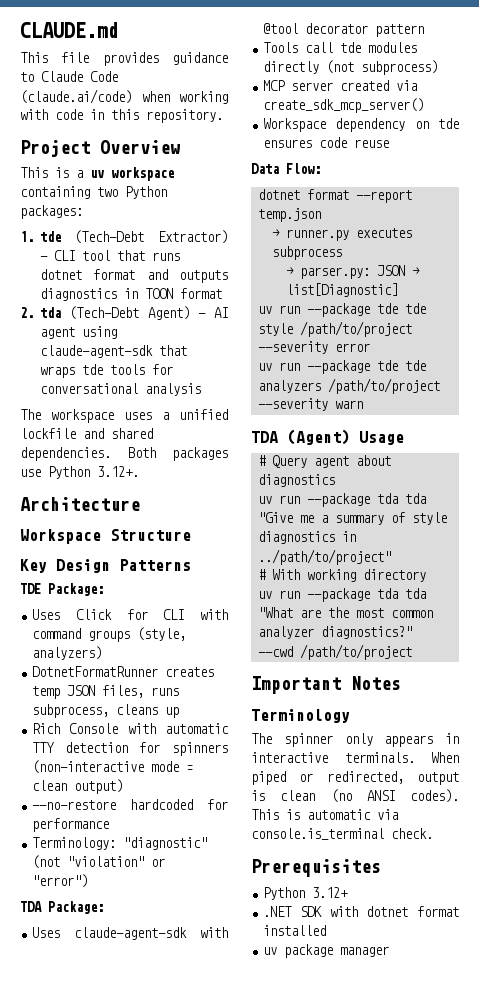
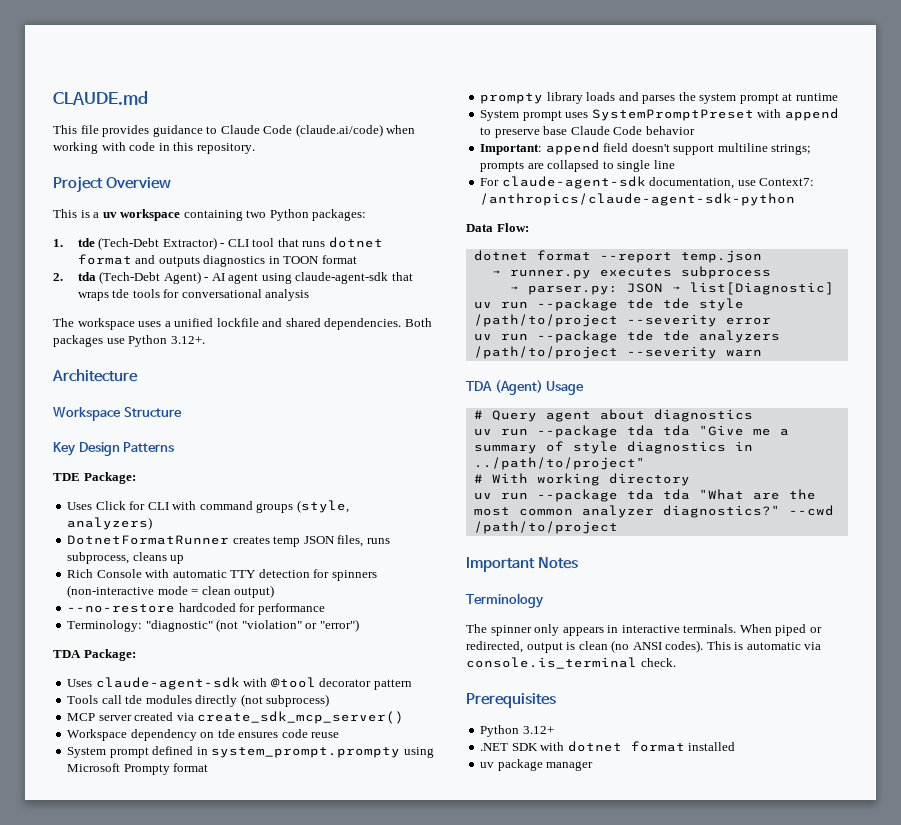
(390, 143) none -> [67,746,434,758] [67,763,209,775] [480,92,838,104] [480,108,839,121] [480,126,695,138] [480,142,812,155] [480,160,675,172] [480,176,815,189] [480,193,796,206] // System prompt defined in system_prompt.prompty using Microsoft Prompty format // prompty library loads and parses the system prompt at runtime // System prompt uses SystemPromptPreset with append to preserve base Claude Code behavior // Important: append field doesn't support multiline strings; prompts are collapsed to single line // For claude-agent-sdk documentation, use Context7: /anthropics/claude-agent-sdk-python

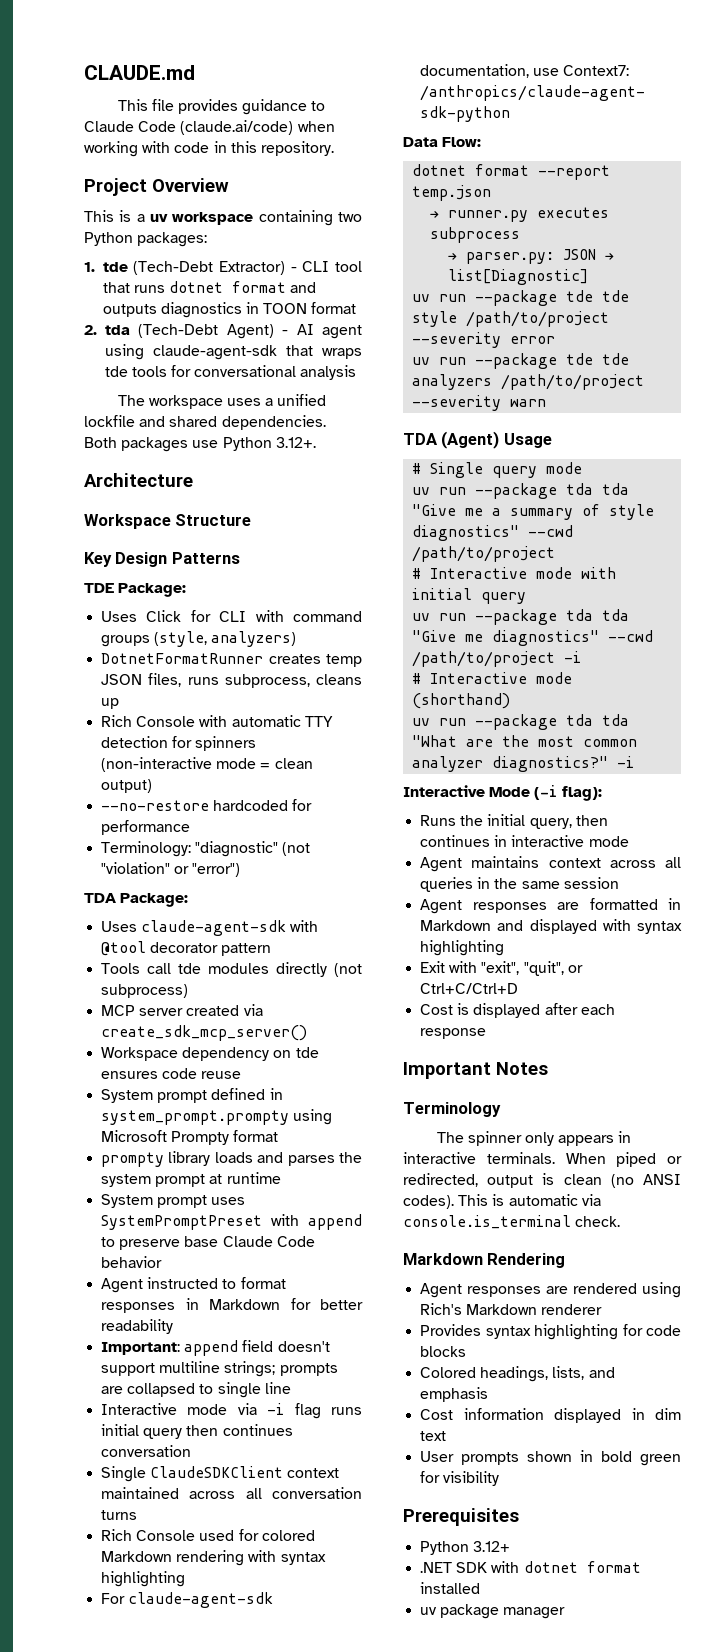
(695, 130) none -> [101,1277,286,1293] [101,1298,363,1313] [101,1319,174,1334] // Agent instructed to format responses in Markdown for better readability
(675, 164) none -> [101,1403,362,1419] [101,1424,293,1439] [101,1445,192,1457] [101,1466,340,1482] [101,1487,362,1499] [101,1510,138,1520] [101,1529,315,1541] [101,1550,326,1566] [101,1571,186,1587] // Interactive mode via -i flag runs initial query then continues conversation // Single ClaudeSDKClient context maintained across all conversation turns // Rich Console used for colored Markdown rendering with syntax highlighting
[491,409,753,422] Query agent about diagnostics -> [430,462,583,478] Single query mode
[626,441,753,454] [473,457,645,470] [473,473,690,486] diagnostics in ../path/to/project" // # With working directory -> [412,525,574,541] [412,546,556,562] [412,567,617,579] [412,588,527,604] [412,609,630,625] [412,630,654,646] [412,651,582,667] [412,672,573,684] [412,693,511,709] diagnostics" --cwd /path/to/project // # Interactive mode with initial query // uv run --package tda tda "Give me diagnostics" --cwd /path/to/project -i // # Interactive mode (shorthand)
[788,505,834,516] [473,521,618,534] --cwd /path/to/project -> [617,756,635,768] [403,785,602,801] [420,814,608,829] [420,835,629,847] [420,856,681,872] [420,877,619,892] [420,898,681,914] [420,919,682,934] [420,940,505,956] [420,961,583,976] [420,983,519,994] [420,1003,615,1018] [420,1028,487,1039] -i // Interactive Mode (-i flag): // Runs the initial query, then continues in interactive mode // Agent maintains context across all queries in the same session // Agent responses are formatted in Markdown and displayed with syntax highlighting // Exit with "exit", "quit", or Ctrl+C/Ctrl+D // Cost is displayed after each response
(676, 662) none -> [403,1253,566,1268] [420,1282,681,1298] [420,1303,603,1315] [420,1324,681,1340] [420,1346,467,1357] [420,1366,615,1382] [420,1387,489,1402] [420,1408,681,1423] [420,1431,447,1441] [420,1450,681,1466] [420,1471,500,1486] // Markdown Rendering // Agent responses are rendered using Rich's Markdown renderer // Provides syntax highlighting for code blocks // Colored headings, lists, and emphasis // Cost information displayed in dim text // User prompts shown in bold green for visibility

